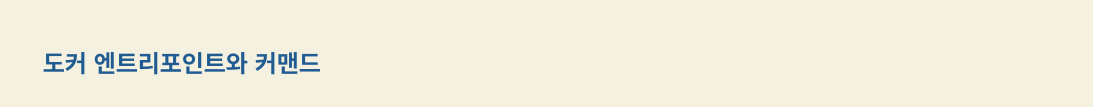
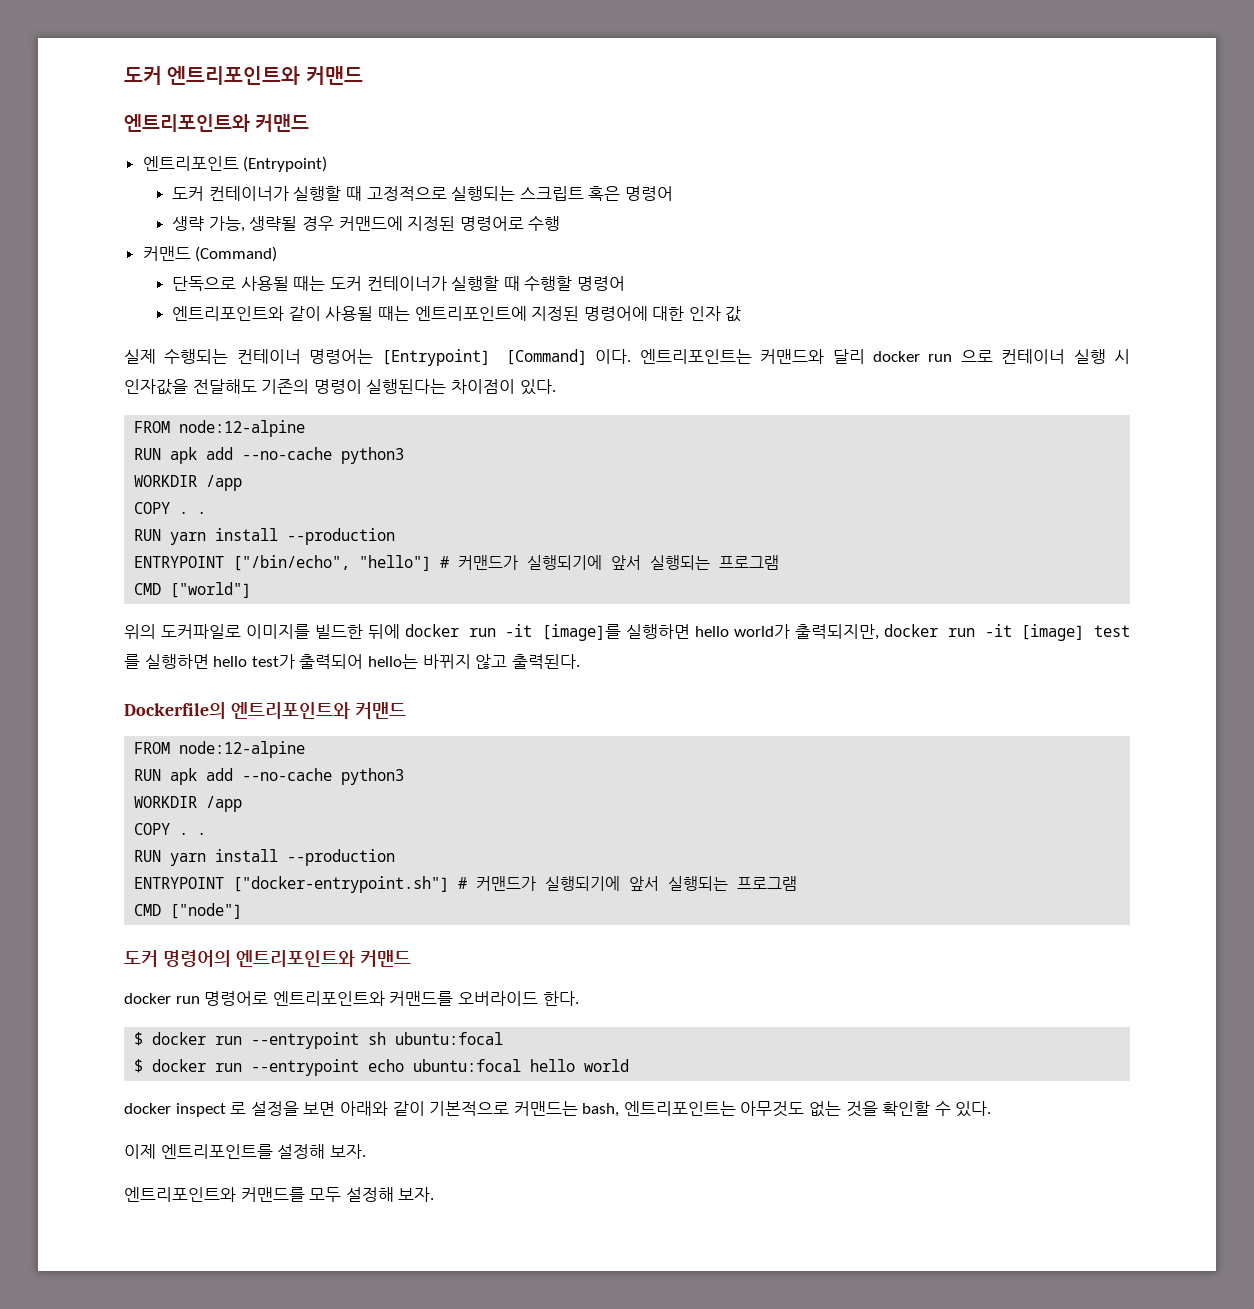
(321, 63) none -> [124,114,310,132] [142,156,328,172] [172,186,673,201] [172,216,561,232] [142,246,278,262] [172,276,625,291] [172,306,742,322] [124,349,1131,366] [124,379,556,395] [134,420,306,437] [134,447,405,464] [134,475,243,491] [134,502,207,514] [134,528,396,545] [134,555,780,571] [134,582,252,598] [124,624,1130,641] [124,654,580,669] [124,702,406,719] [134,741,306,758] [134,768,405,785] [134,796,243,812] [134,823,207,835] [134,849,396,866] [134,876,798,893] [134,903,243,919] [124,950,411,967] [124,991,579,1006] [134,1032,504,1049] [134,1059,630,1076] [124,1101,992,1117] [124,1144,366,1159] [124,1187,435,1202] // 엔트리포인트와 커맨드 // 엔트리포인트 (Entrypoint) // 도커 컨테이너가 실행할 때 고정적으로 실행되는 스크립트 혹은 명령어 // 생략 가능, 생략될 경우 커맨드에 지정된 명령어로 수행 // 커맨드 (Command) // 단독으로 사용될 때는 도커 컨테이너가 실행할 때 수행할 명령어 // 엔트리포인트와 같이 사용될 때는 엔트리포인트에 지정된 명령어에 대한 인자 값 // 실제 수행되는 컨테이너 명령어는 [Entrypoint] [Command] 이다. 엔트리포인트는 커맨드와 달리 docker run 으로 컨테이너 실행 시 인자값을 전달해도 기존의 명령이 실행된다는 차이점이 있다. // FROM node:12-alpine // RUN apk add --no-cache python3 // WORKDIR /app // COPY . . // RUN yarn install --production // ENTRYPOINT ["/bin/echo", "hello"] # 커맨드가 실행되기에 앞서 실행되는 프로그램 // CMD ["world"] // 위의 도커파일로 이미지를 빌드한 뒤에 docker run -it [image]를 실행하면 hello world가 출력되지만, docker run -it [image] test 를 실행하면 hello test가 출력되어 hello는 바뀌지 않고 출력된다. // Dockerfile의 엔트리포인트와 커맨드 // FROM node:12-alpine // RUN apk add --no-cache python3 // WORKDIR /app // COPY . . // RUN yarn install --production // ENTRYPOINT ["docker-entrypoint.sh"] # 커맨드가 실행되기에 앞서 실행되는 프로그램 // CMD ["node"] // 도커 명령어의 엔트리포인트와 커맨드 // docker run 명령어로 엔트리포인트와 커맨드를 오버라이드 한다. // $ docker run --entrypoint sh ubuntu:focal // $ docker run --entrypoint echo ubuntu:focal hello world // docker inspect 로 설정을 보면 아래와 같이 기본적으로 커맨드는 bash, 엔트리포인트는 아무것도 없는 것을 확인할 수 있다. // 이제 엔트리포인트를 설정해 보자. // 엔트리포인트와 커맨드를 모두 설정해 보자.

